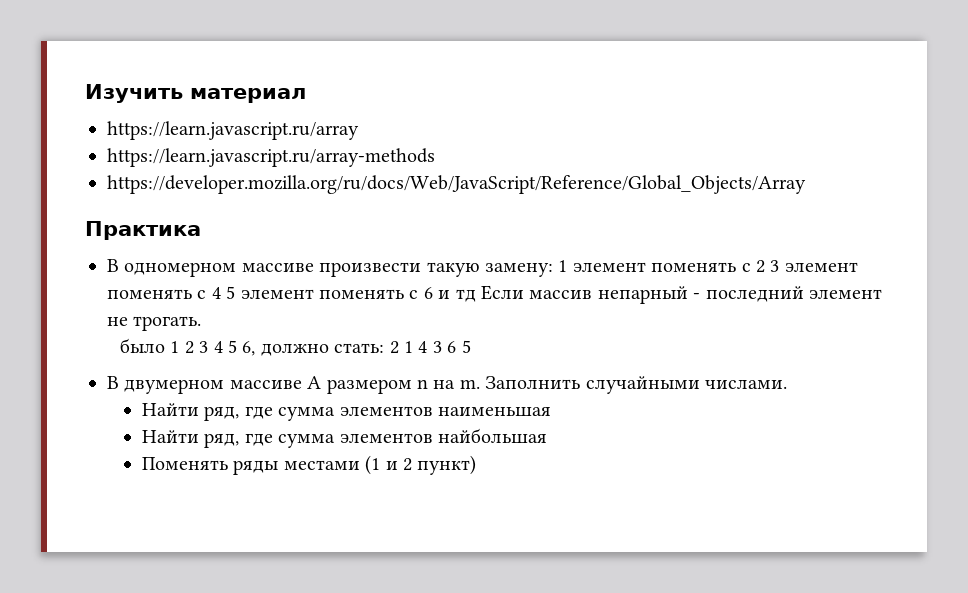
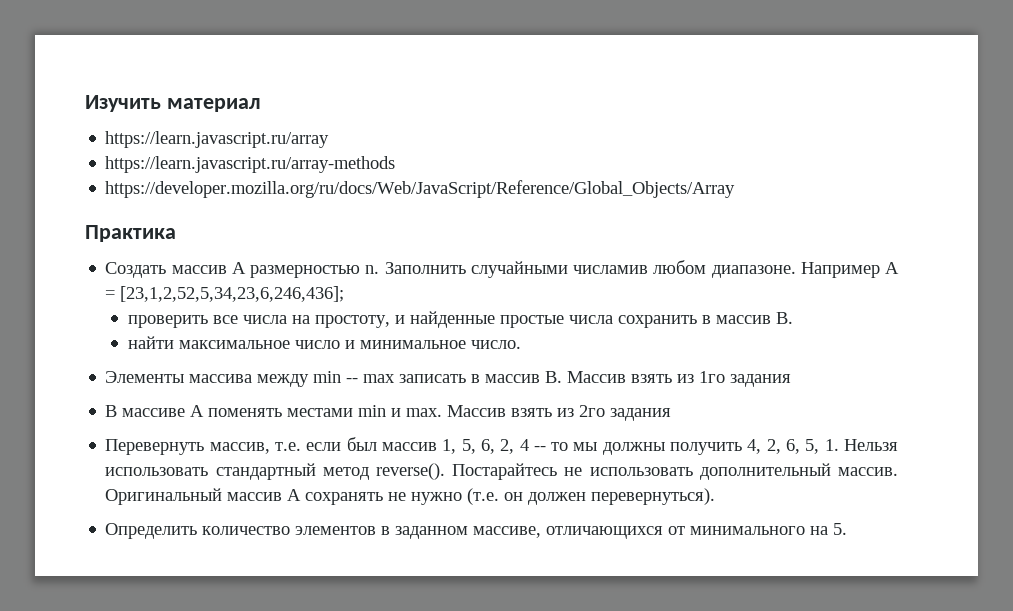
[107,259,858,277] [107,285,882,304] [107,316,202,331] [119,338,471,356] [107,376,225,394] В одномерном массиве произвести такую замену: 1 элемент поменять с 2 3 элемент поменять с 4 5 элемент поменять с 6 и тд Если массив непарный - последний элемент не трогать. // было 1 2 3 4 5 6, должно стать: 2 1 4 3 6 5 // В двумерном -> [105,260,899,278] [105,286,345,302] [127,311,793,328] [127,336,521,349] [105,371,792,387] [105,405,118,417] Создать массив А размерностью n. Заполнить случайными числамив любом диапазоне. Например A = [23,1,2,52,5,34,23,6,246,436]; // проверить все числа на простоту, и найденные простые числа сохранить в массив B. // найти максимальное число и минимальное число. // Элементы массива между min -- max записать в массив B. Массив взять из 1го задания // В
[326,376,787,394] [141,403,551,421] [141,428,547,448] [141,455,477,475] размером n на m. Заполнить случайными числами. // Найти ряд, где сумма элементов наименьшая // Найти ряд, где сумма элементов найбольшая // Поменять ряды местами (1 и 2 пункт) -> [208,405,672,421] [105,437,899,455] [105,463,898,480] [105,488,716,505] [105,523,848,539] поменять местами min и max. Массив взять из 2го задания // Перевернуть массив, т.е. если был массив 1, 5, 6, 2, 4 -- то мы должны получить 4, 2, 6, 5, 1. Нельзя использовать стандартный метод reverse(). Постарайтесь не использовать дополнительный массив. Оригинальный массив А сохранять не нужно (т.е. он должен перевернуться). // Определить количество элементов в заданном массиве, отличающихся от минимального на 5.

